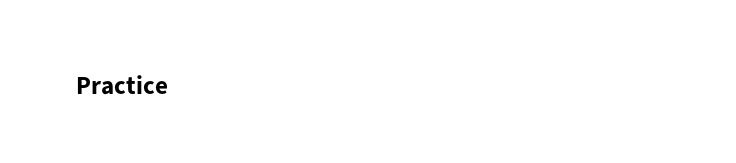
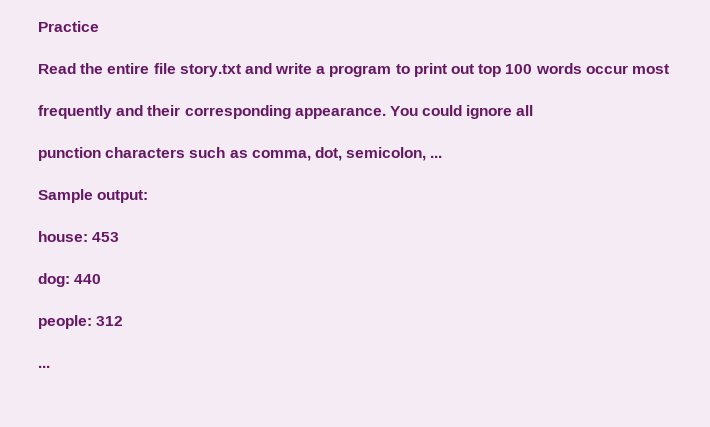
(168, 85) none -> [38,63,669,77] [38,105,534,119] [38,147,443,161] [38,189,149,203] [38,231,120,242] [38,273,102,287] [38,315,124,329] [38,365,50,368] // Read the entire file story.txt and write a program to print out top 100 words occur most // frequently and their corresponding appearance. You could ignore all // punction characters such as comma, dot, semicolon, ... // Sample output: // house: 453 // dog: 440 // people: 312 // ...

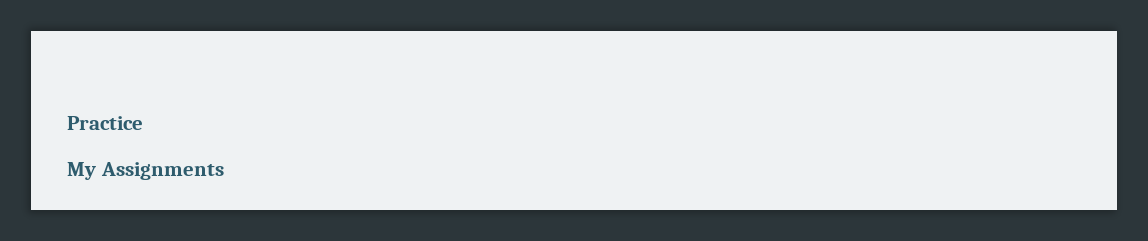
[38,63,669,77] [38,105,534,119] [38,147,443,161] [38,189,149,203] [38,231,120,242] [38,273,102,287] [38,315,124,329] [38,365,50,368] Read the entire file story.txt and write a program to print out top 100 words occur most // frequently and their corresponding appearance. You could ignore all // punction characters such as comma, dot, semicolon, ... // Sample output: // house: 453 // dog: 440 // people: 312 // ... -> [67,162,224,180] My Assignments

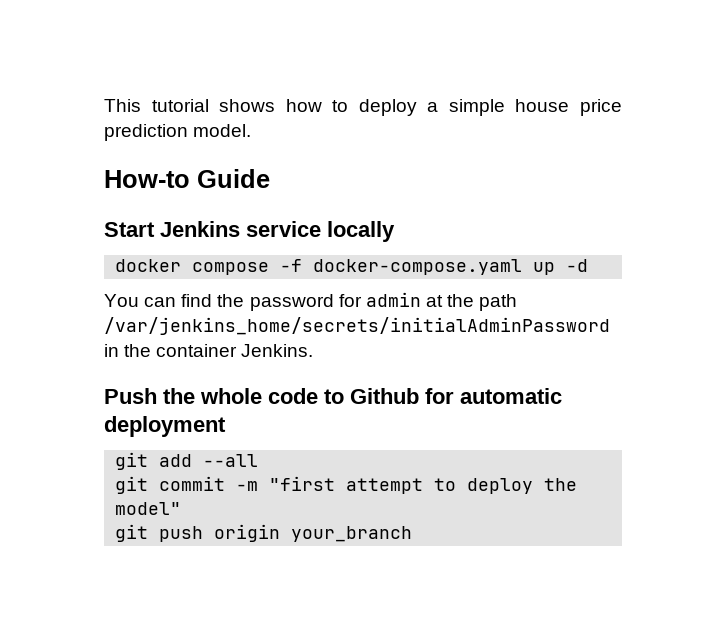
[67,116,143,130] [67,162,224,180] Practice // My Assignments -> [104,99,622,116] [104,124,252,141] [104,169,270,188] [104,221,395,242] [115,259,589,275] [104,292,518,311] [104,317,610,335] [104,344,314,357] [104,388,562,404] [104,416,226,437] [115,452,259,470] [115,476,578,494] [115,502,182,515] [115,524,413,542] This tutorial shows how to deploy a simple house price prediction model. // How-to Guide // Start Jenkins service locally // docker compose -f docker-compose.yaml up -d // You can find the password for admin at the path /var/jenkins_home/secrets/initialAdminPassword in the container Jenkins. // Push the whole code to Github for automatic deployment // git add --all // git commit -m "first attempt to deploy the model" // git push origin your_branch

